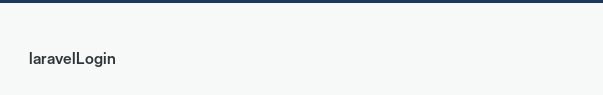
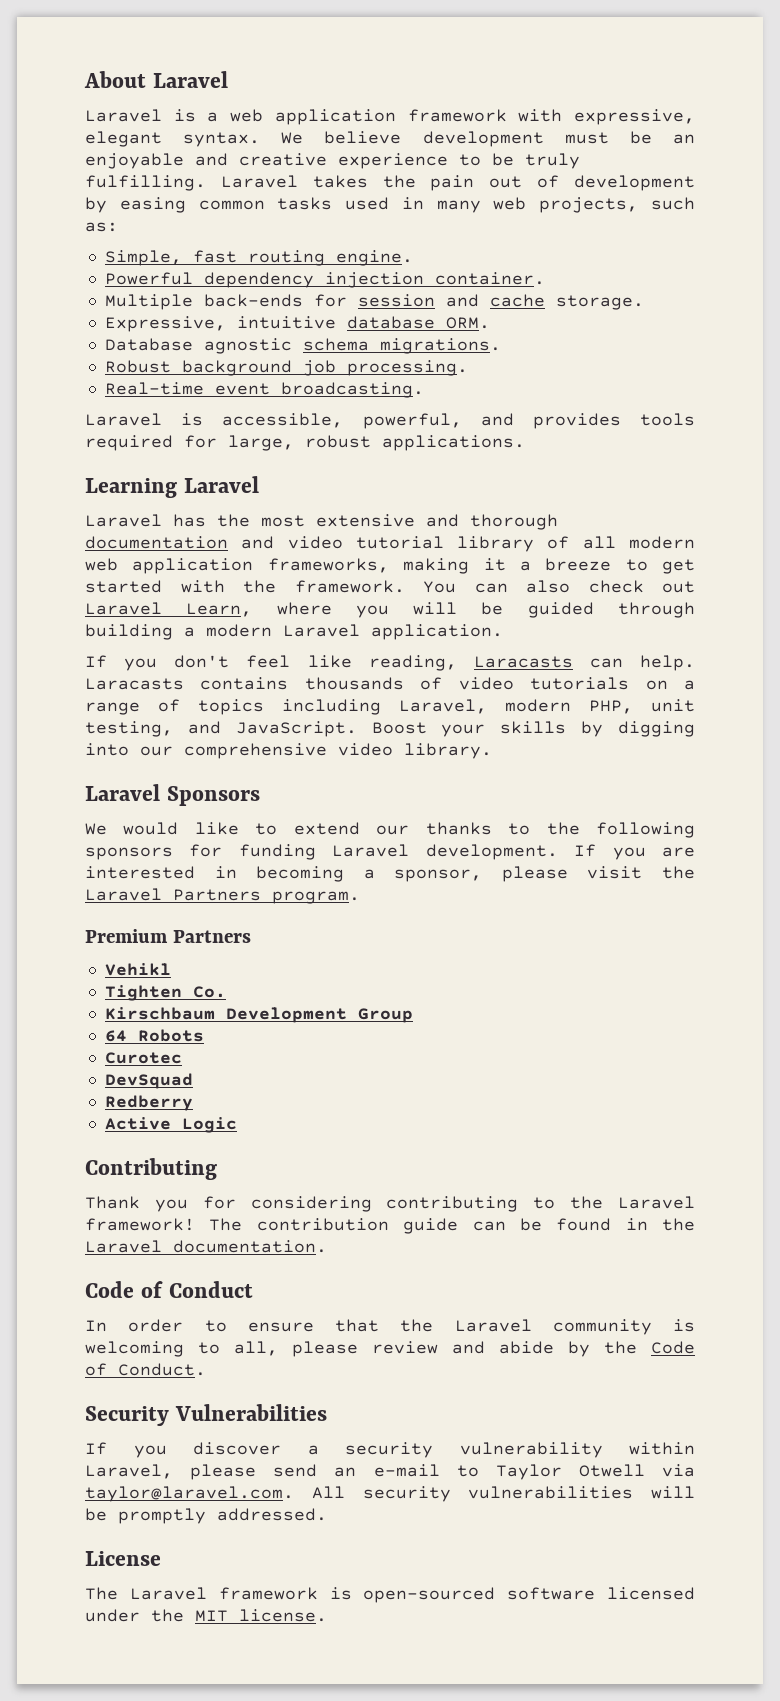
[29,52,116,67] laravelLogin -> [84,71,228,88] [85,109,695,125] [85,131,695,147] [85,153,580,169] [85,175,695,191] [85,197,695,213] [85,222,118,232] [104,250,413,266] [104,272,545,288] [104,294,644,310] [104,316,490,332] [104,338,501,354] [104,360,468,376] [104,382,424,398] [85,413,695,429] [85,435,525,451] [85,476,259,498] [85,514,558,530] [85,536,695,552] [85,558,695,574] [85,580,695,593] [85,602,695,618] [85,624,503,640] [85,655,695,671] [85,677,696,690] [85,699,695,715] [85,721,695,737] [85,743,492,759] [85,784,260,806] [85,822,695,838] [85,844,696,860] [85,866,695,882] [85,888,360,904] [85,929,251,943] [104,963,171,976] [104,985,226,1001] [104,1007,413,1023] [104,1029,204,1042] [104,1052,182,1064] [104,1073,193,1089] [104,1095,193,1111] [104,1117,237,1133] [85,1158,217,1180] [85,1196,695,1212] [85,1218,695,1234] [85,1240,327,1253] [85,1281,253,1298] [85,1319,695,1335] [85,1341,695,1357] [85,1363,206,1376] [85,1404,327,1426] [85,1442,695,1458] [85,1464,695,1480] [85,1486,695,1502] [85,1508,327,1524] [85,1551,161,1566] [85,1587,695,1603] [85,1609,327,1622] About Laravel // Laravel is a web application framework with expressive, elegant syntax. We believe development must be an enjoyable and creative experience to be truly fulfilling. Laravel takes the pain out of development by easing common tasks used in many web projects, such as: // Simple, fast routing engine. // Powerful dependency injection container. // Multiple back-ends for session and cache storage. // Expressive, intuitive database ORM. // Database agnostic schema migrations. // Robust background job processing. // Real-time event broadcasting. // Laravel is accessible, powerful, and provides tools required for large, robust applications. // Learning Laravel // Laravel has the most extensive and thorough documentation and video tutorial library of all modern web application frameworks, making it a breeze to get started with the framework. You can also check out Laravel Learn, where you will be guided through building a modern Laravel application. // If you don't feel like reading, Laracasts can help. Laracasts contains thousands of video tutorials on a range of topics including Laravel, modern PHP, unit testing, and JavaScript. Boost your skills by digging into our comprehensive video library. // Laravel Sponsors // We would like to extend our thanks to the following sponsors for funding Laravel development. If you are interested in becoming a sponsor, please visit the Laravel Partners program. // Premium Partners // Vehikl // Tighten Co. // Kirschbaum Development Group // 64 Robots // Curotec // DevSquad // Redberry // Active Logic // Contributing // Thank you for considering contributing to the Laravel framework! The contribution guide can be found in the Laravel documentation. // Code of Conduct // In order to ensure that the Laravel community is welcoming to all, please review and abide by the Code of Conduct. // Security Vulnerabilities // If you discover a security vulnerability within Laravel, please send an e-mail to Taylor Otwell via taylor@laravel.com. All security vulnerabilities will be promptly addressed. // License // The Laravel framework is open-sourced software licensed under the MIT license.

